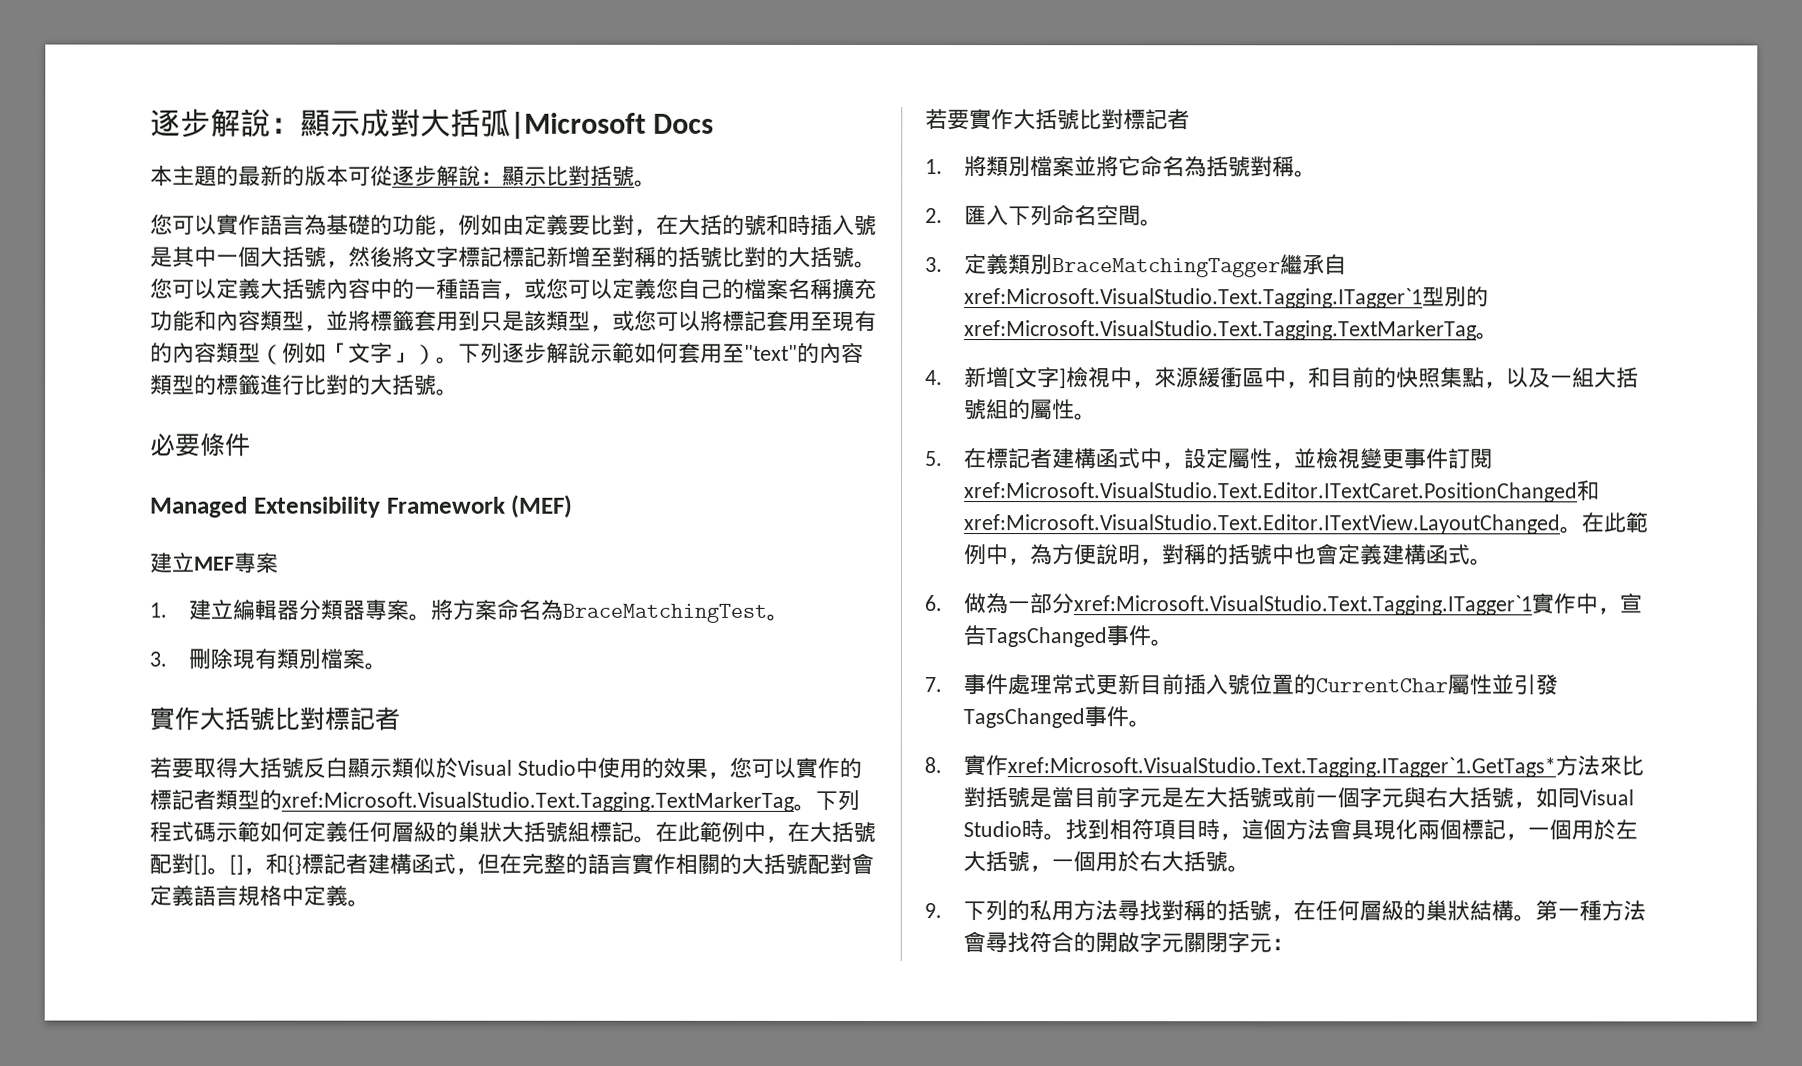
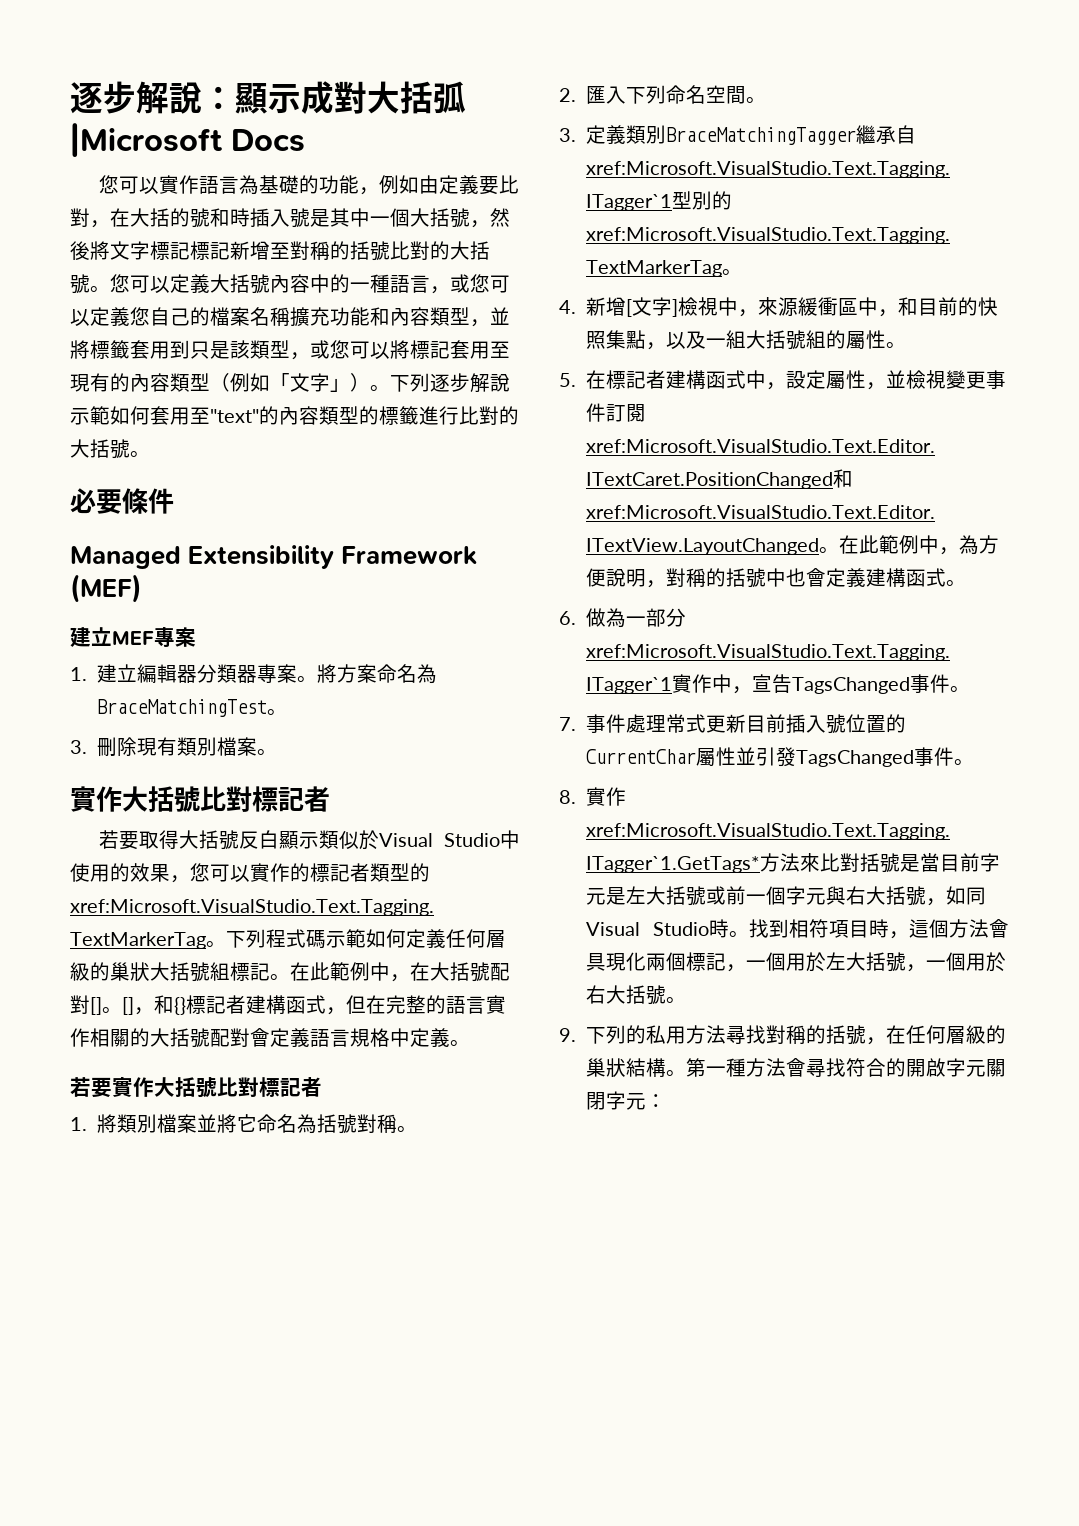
[150,165,657,187] // 本主題的最新的版本可從逐步解說：顯示比對括號。 -> (305, 140) none

